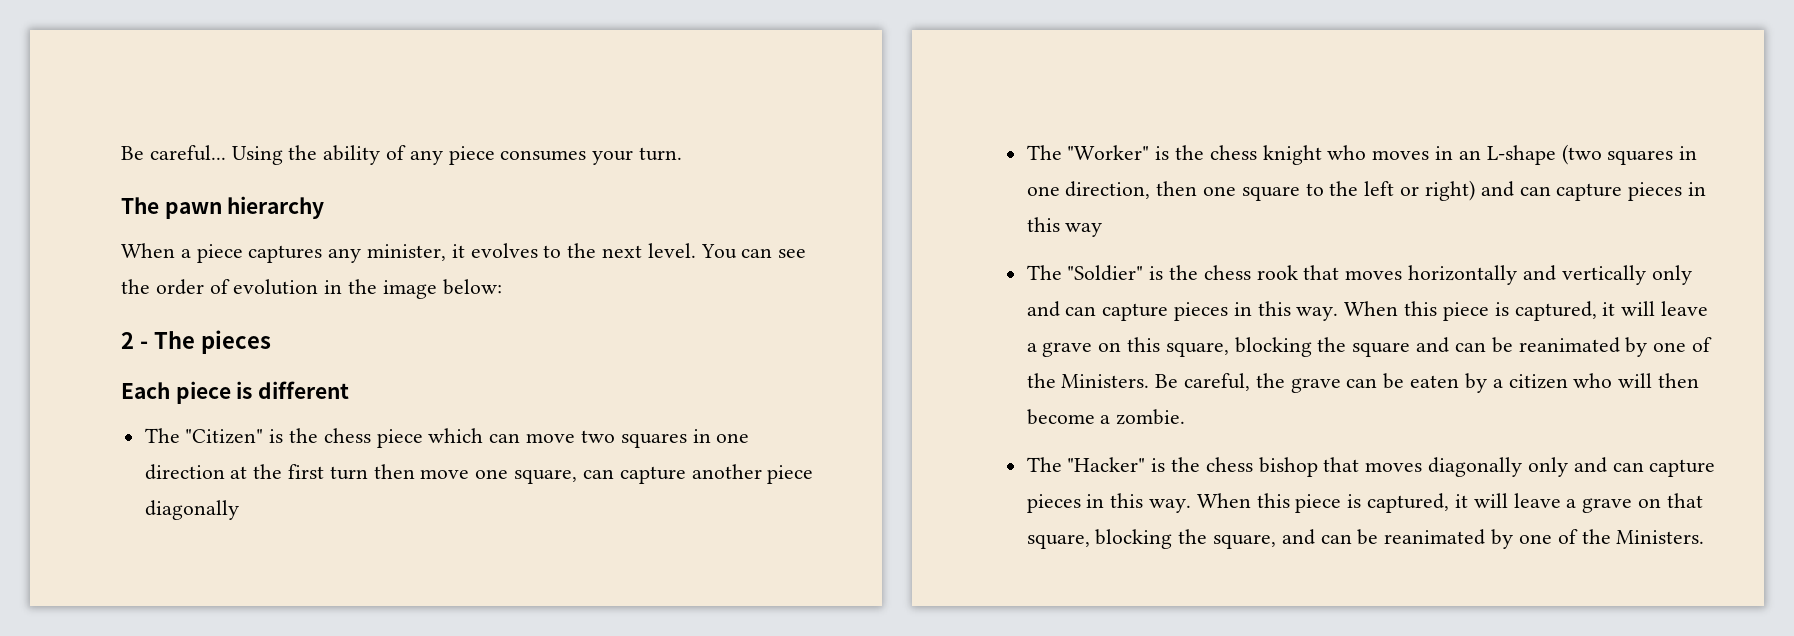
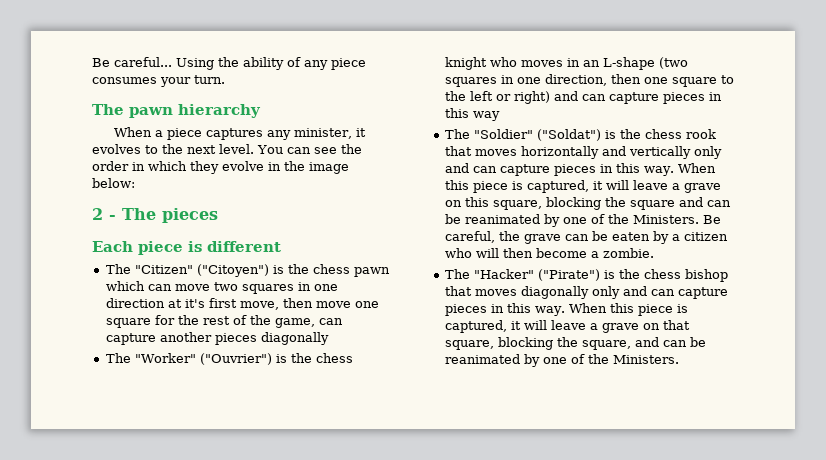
[209,279,319,295] of evolution -> [132,161,264,174] in which they evolve
[269,428,423,448] is the chess piece -> [196,264,390,277] ("Citoyen") is the chess pawn
[253,464,578,484] the first turn then move one square, -> [184,298,379,310] [105,315,315,328] it's first move, then move one square for the rest of the game,
[767,465,814,484] piece -> [214,333,257,345] pieces
(1150, 152) none -> [199,353,272,365] ("Ouvrier")
(1144, 273) none -> [536,129,601,141] ("Soldat")
(1146, 464) none -> [537,269,600,281] ("Pirate")

